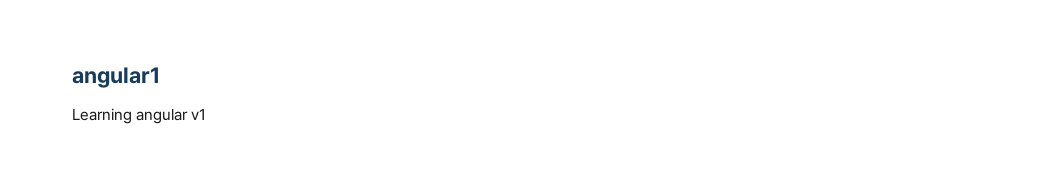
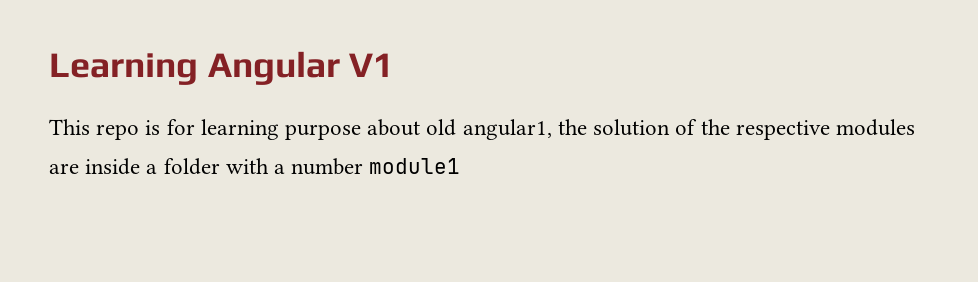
[72,67,160,88] [72,108,207,124] angular1 // Learning angular v1 -> [49,51,395,85] [49,119,915,140] [49,158,461,175] Learning Angular V1 // This repo is for learning purpose about old angular1, the solution of the respective modules are inside a folder with a number module1

